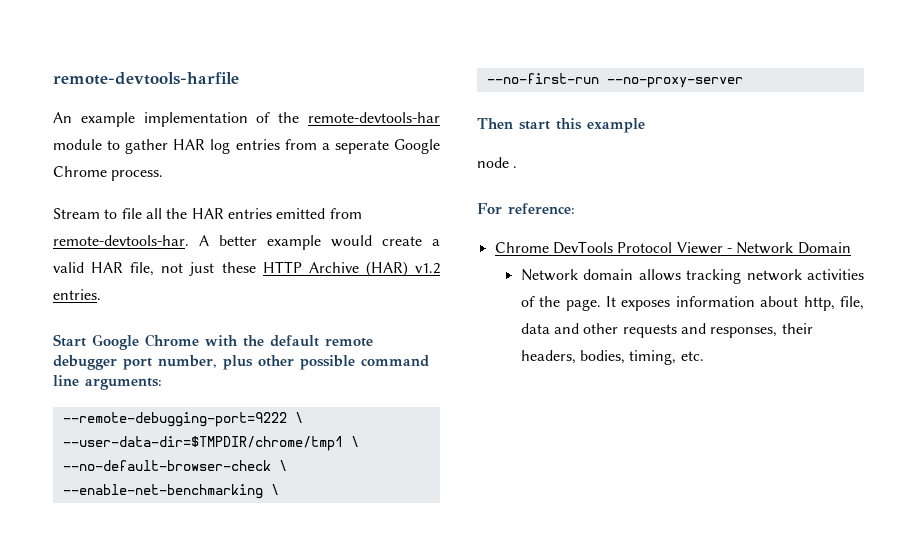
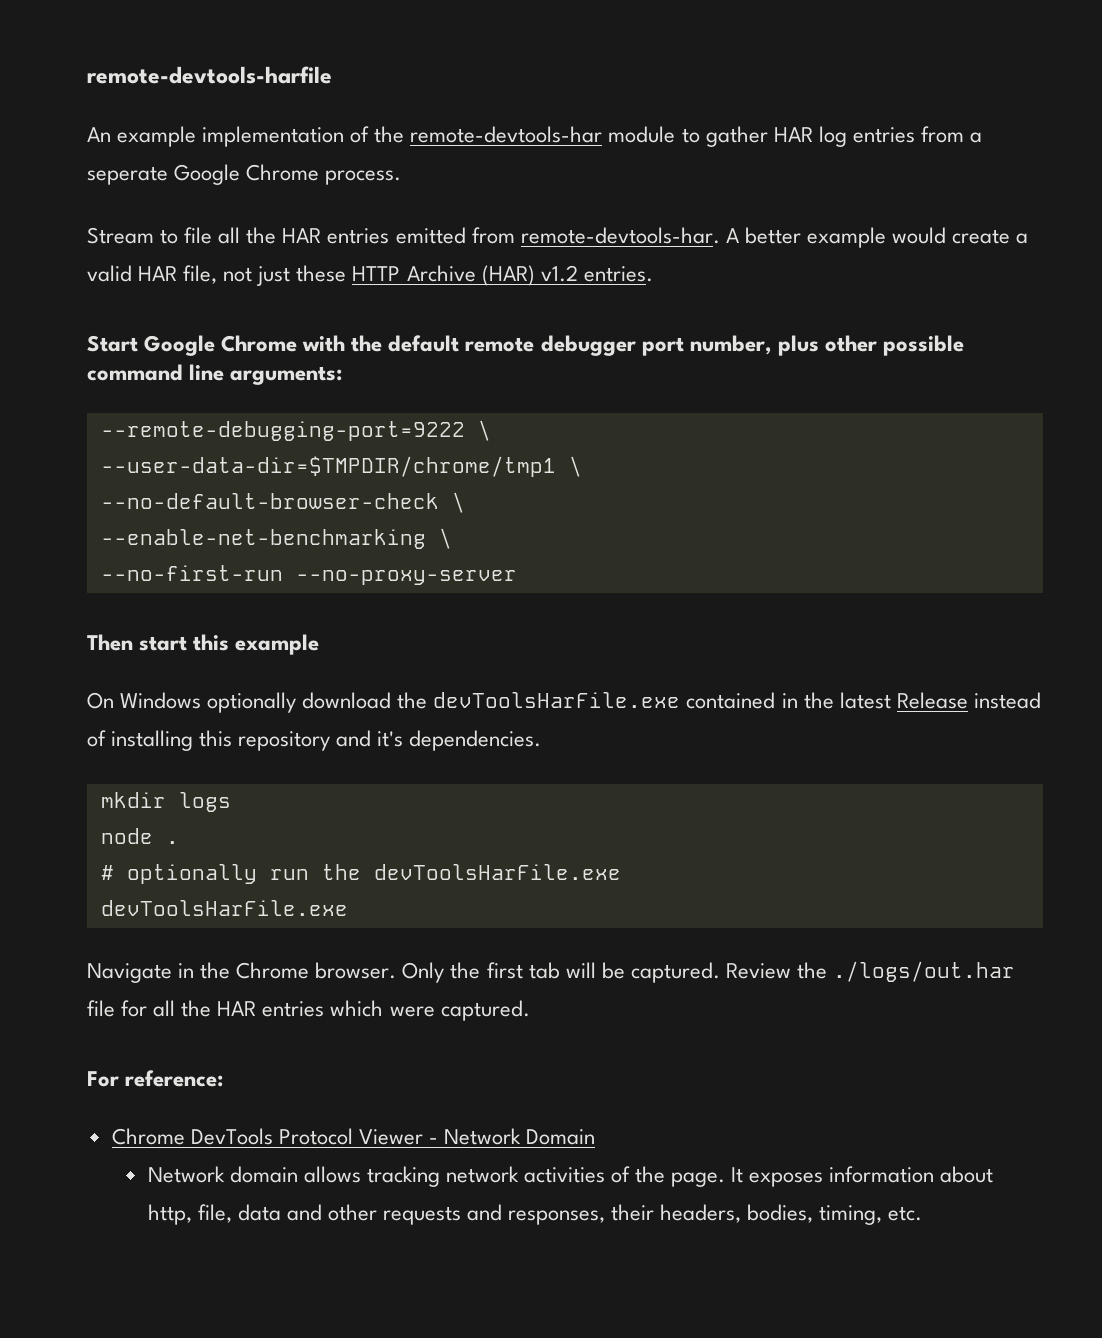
[477,157,518,168] node . -> [87,692,1041,713] [87,730,542,751] [100,792,231,812] [100,828,179,844] [100,864,621,884] [100,900,348,916] [87,961,1016,983] [87,1000,530,1021] On Windows optionally download the devToolsHarFile.exe contained in the latest Release instead of installing this repository and it's dependencies. // mkdir logs // node . // # optionally run the devToolsHarFile.exe // devToolsHarFile.exe // Navigate in the Chrome browser. Only the first tab will be captured. Review the ./logs/out.har file for all the HAR entries which were captured.

